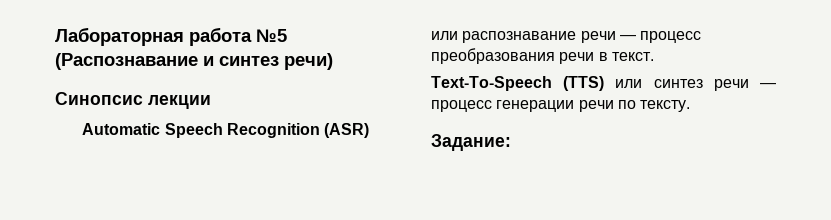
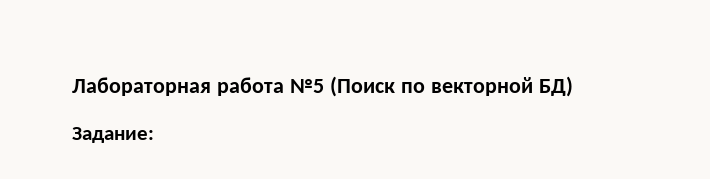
[55,53,333,70] [55,92,211,109] [82,123,370,138] [431,31,702,43] [431,48,654,64] [431,76,776,91] [431,100,691,112] (Распознавание и синтез речи) // Синопсис лекции // Automatic Speech Recognition (ASR) или распознавание речи — процесс преобразования речи в текст. // Text-To-Speech (TTS) или синтез речи — процесс генерации речи по тексту. -> [329,76,573,97] (Поиск по векторной БД)

